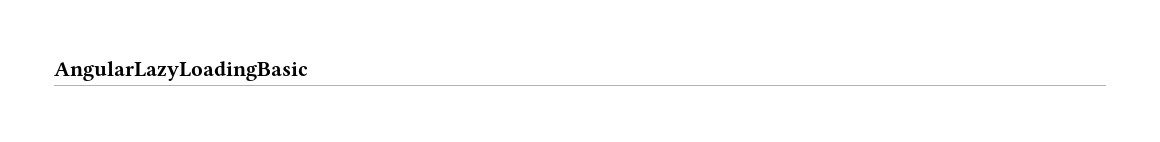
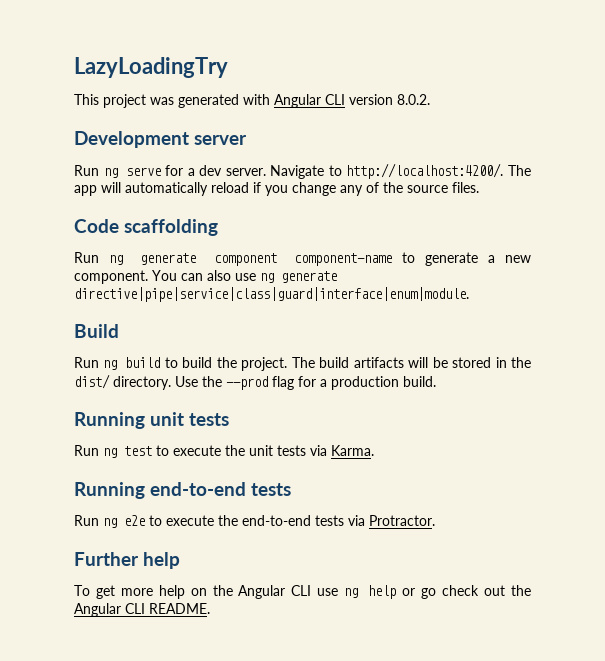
[54,61,308,81] AngularLazyLoadingBasic -> [74,57,228,78] [74,94,430,108] [74,131,248,148] [74,163,531,179] [74,182,479,196] [74,219,219,236] [74,252,531,266] [74,270,337,284] [74,287,469,302] [74,324,119,338] [74,357,531,371] [74,374,436,390] [74,412,230,429] [74,445,374,458] [74,482,292,499] [74,515,435,528] [74,552,181,569] [74,585,531,599] [74,603,210,617] LazyLoadingTry // This project was generated with Angular CLI version 8.0.2. // Development server // Run ng serve for a dev server. Navigate to http://localhost:4200/. The app will automatically reload if you change any of the source files. // Code scaffolding // Run ng generate component component-name to generate a new component. You can also use ng generate directive|pipe|service|class|guard|interface|enum|module. // Build // Run ng build to build the project. The build artifacts will be stored in the dist/ directory. Use the --prod flag for a production build. // Running unit tests // Run ng test to execute the unit tests via Karma. // Running end-to-end tests // Run ng e2e to execute the end-to-end tests via Protractor. // Further help // To get more help on the Angular CLI use ng help or go check out the Angular CLI README.

